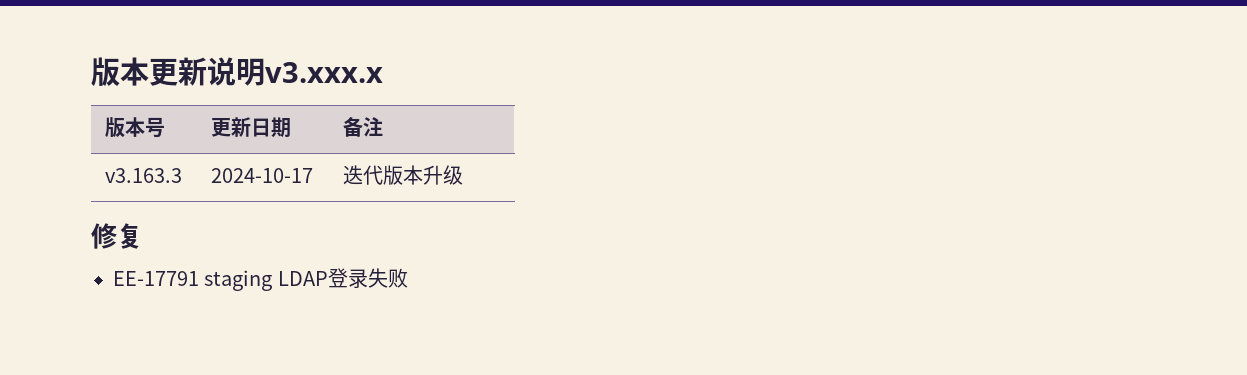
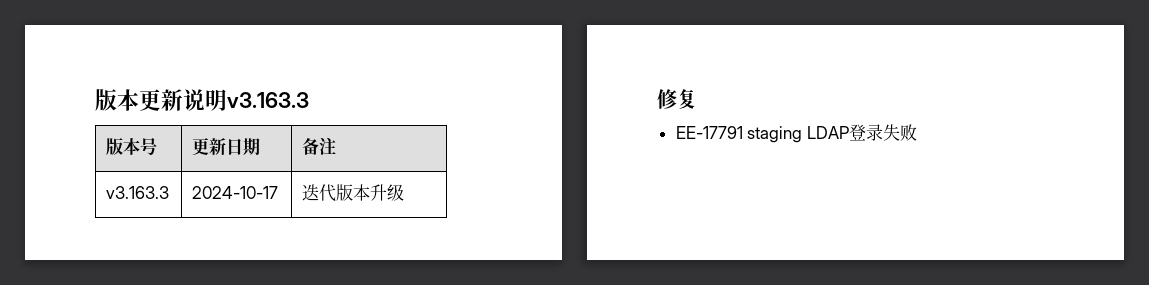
[265,62,383,83] v3.xxx.x -> [227,92,309,108] v3.163.3

